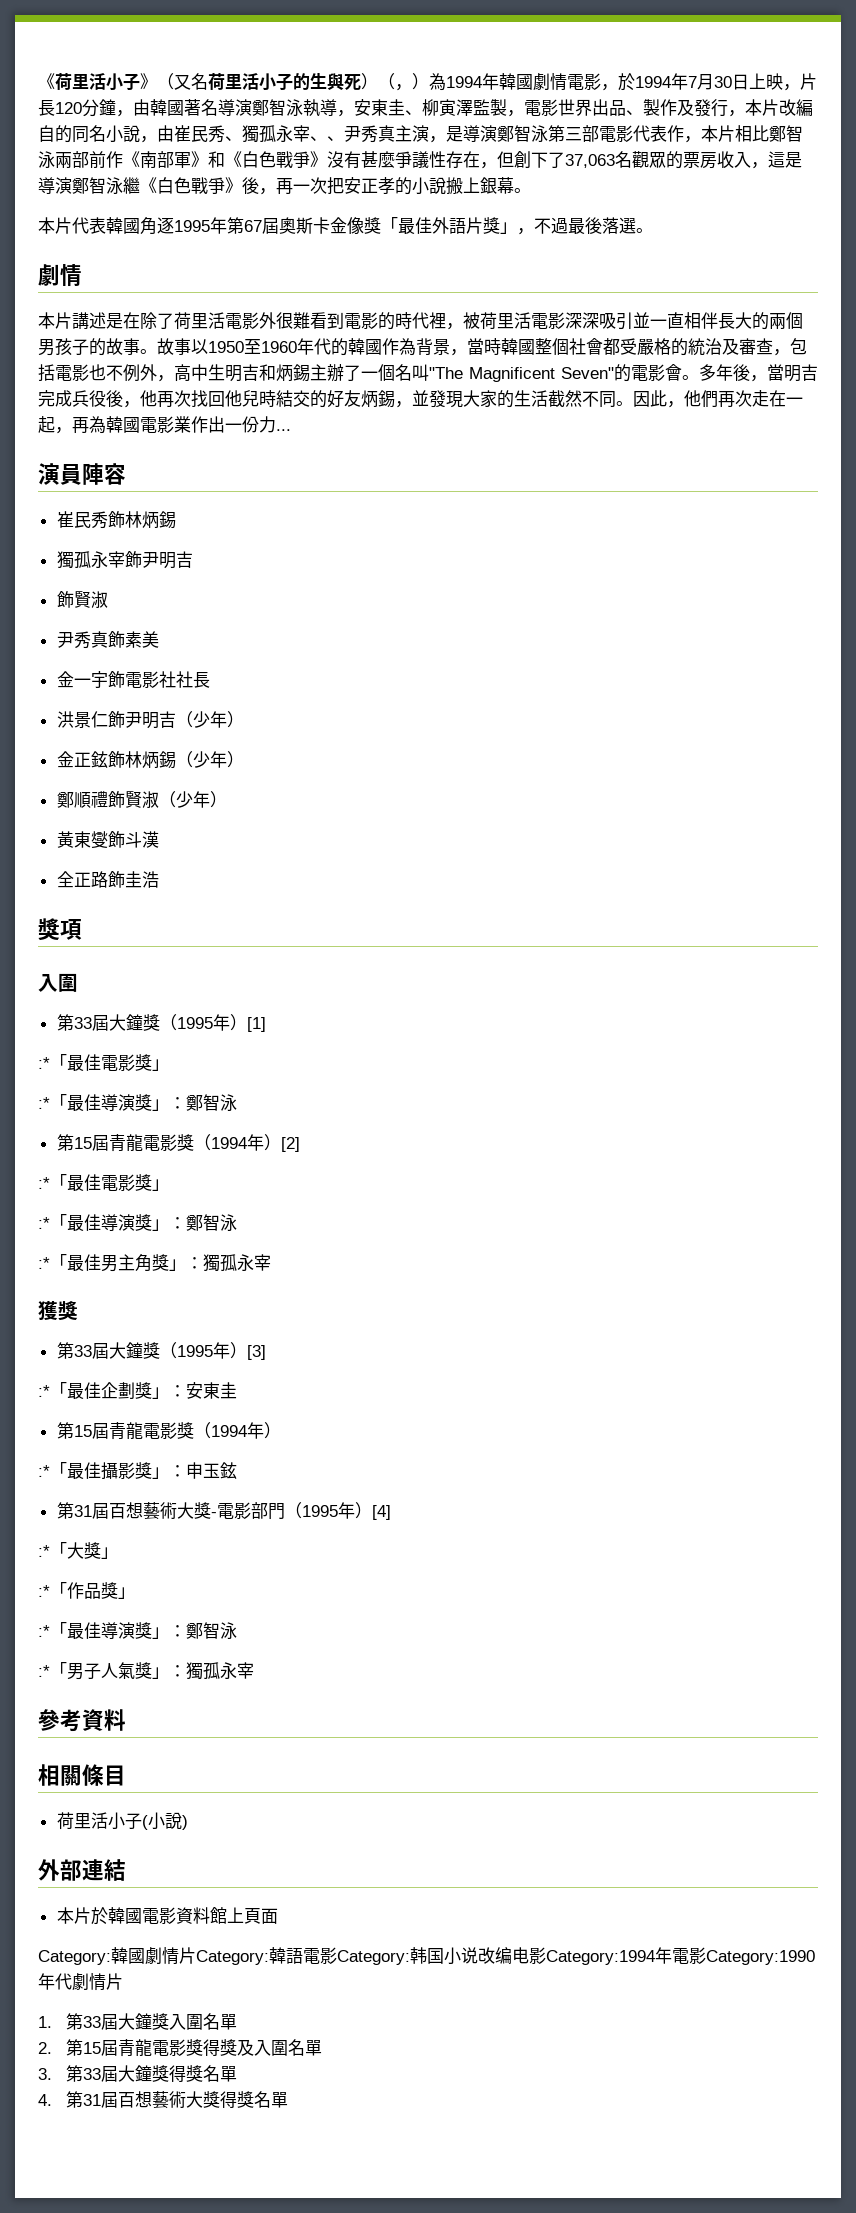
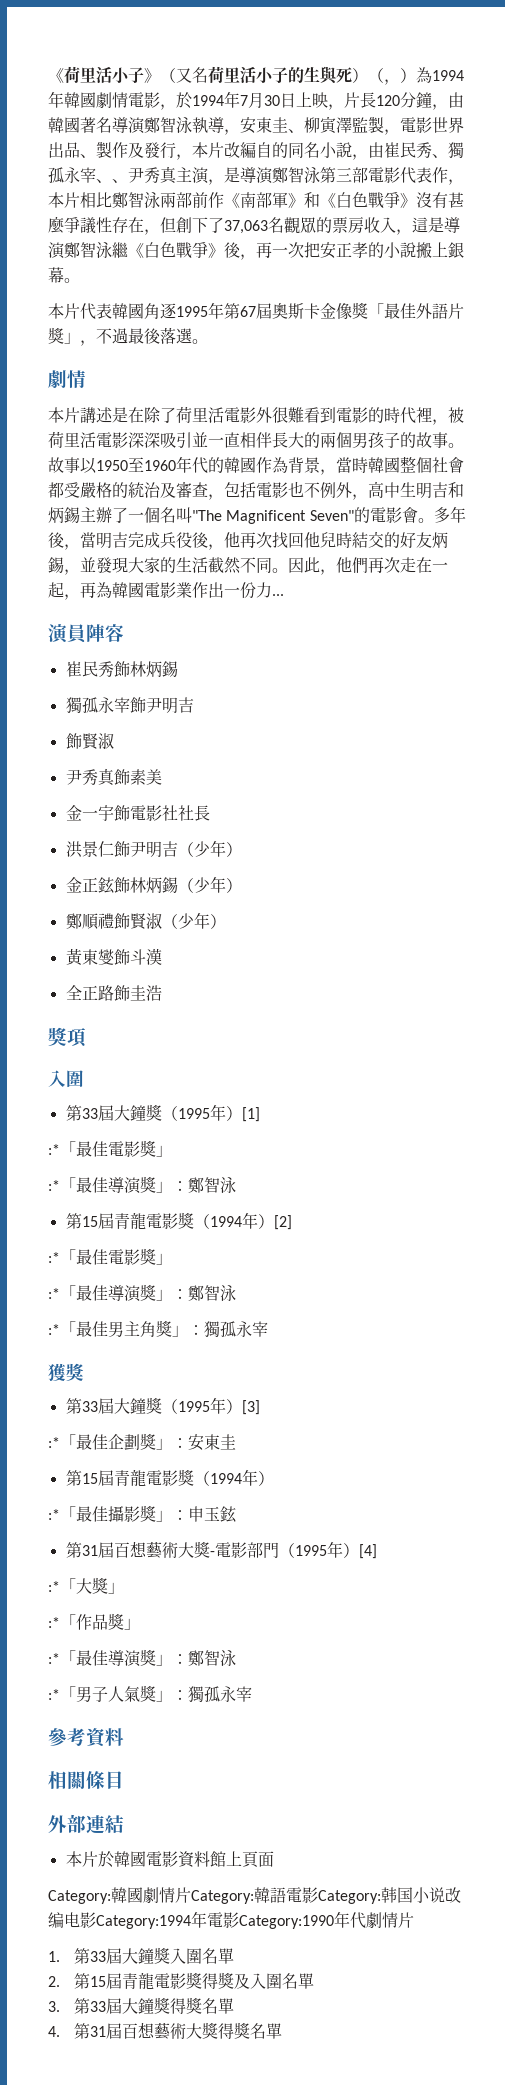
[56,1812,188,1830] // 荷里活小子(小說) -> (124, 1780) none

